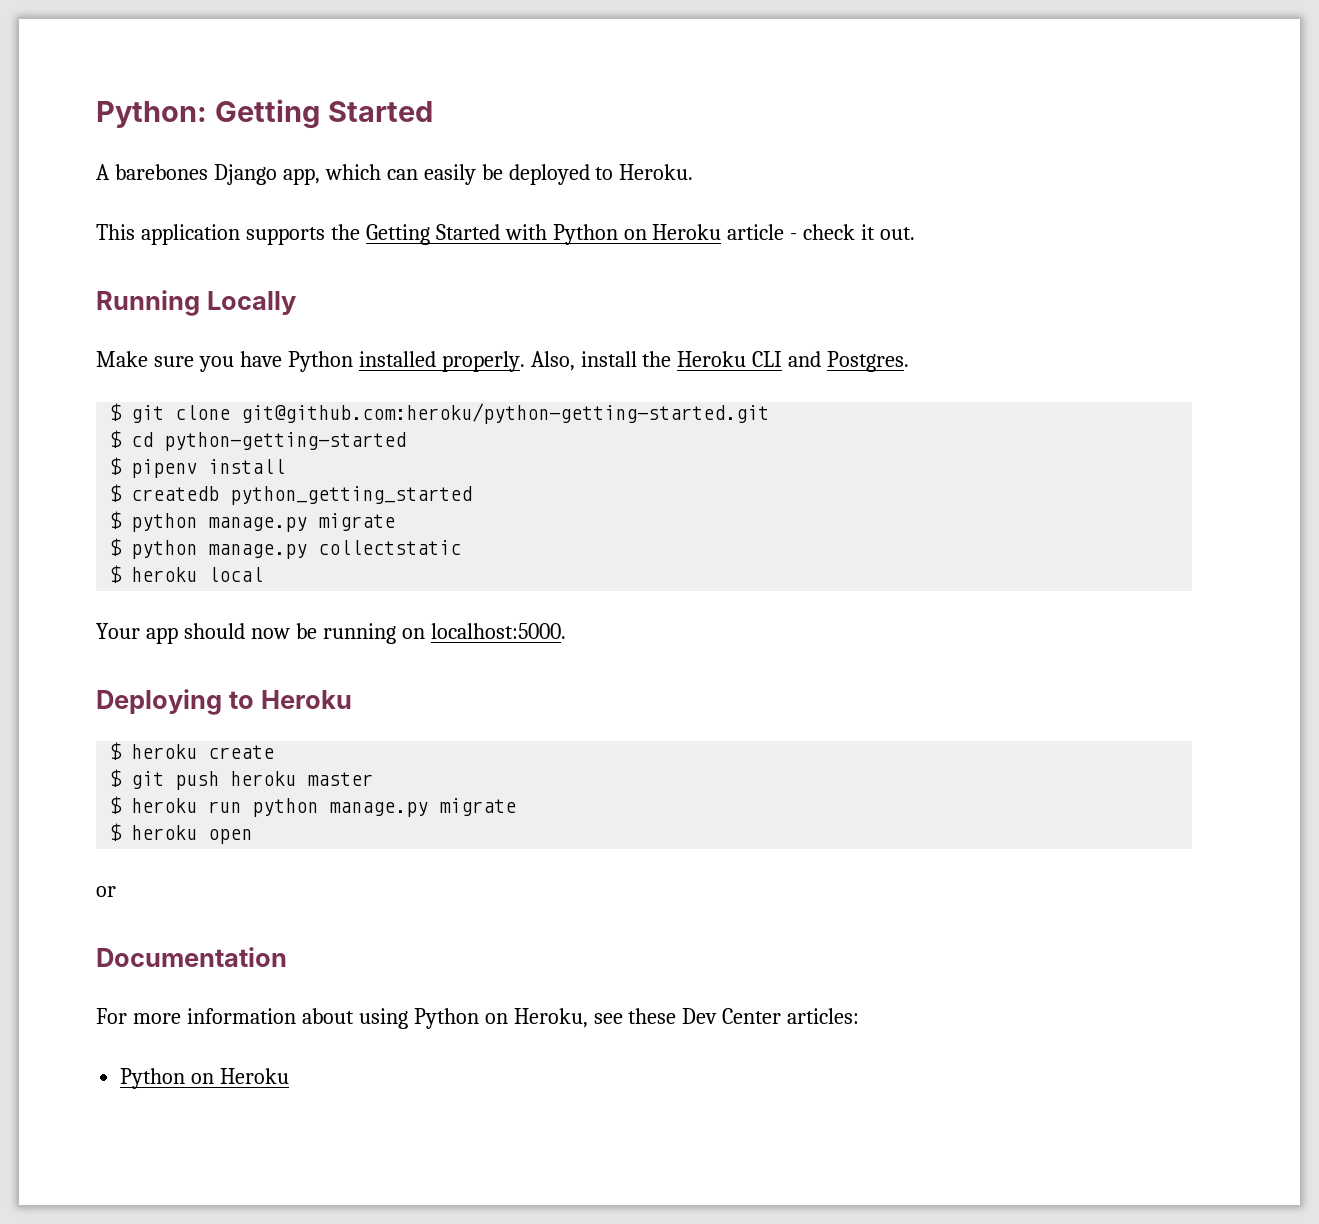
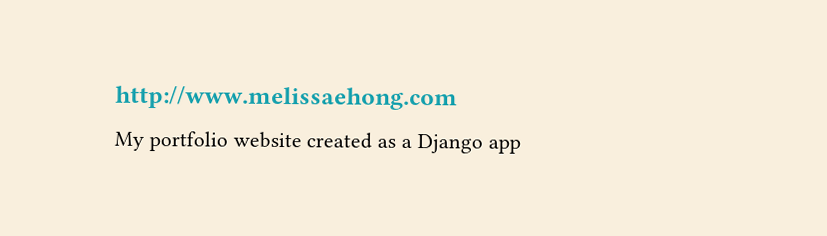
[96,99,433,129] [96,164,694,185] [96,224,916,245] [96,290,296,316] [96,351,910,372] [109,403,770,424] [109,430,407,451] [109,457,286,478] [109,484,473,505] [109,511,396,532] [109,538,462,559] [109,565,264,583] [96,623,566,644] [96,689,352,715] [109,742,275,760] [109,769,374,790] [109,796,517,817] [109,823,253,844] [96,886,116,897] [96,947,287,967] [96,1008,860,1029] [120,1068,290,1089] Python: Getting Started // A barebones Django app, which can easily be deployed to Heroku. // This application supports the Getting Started with Python on Heroku article - check it out. // Running Locally // Make sure you have Python installed properly. Also, install the Heroku CLI and Postgres. // $ git clone git@github.com:heroku/python-getting-started.git // $ cd python-getting-started // $ pipenv install // $ createdb python_getting_started // $ python manage.py migrate // $ python manage.py collectstatic // $ heroku local // Your app should now be running on localhost:5000. // Deploying to Heroku // $ heroku create // $ git push heroku master // $ heroku run python manage.py migrate // $ heroku open // or // Documentation // For more information about using Python on Heroku, see these Dev Center articles: // Python on Heroku -> [115,84,458,111] [114,131,521,154] http://www.melissaehong.com // My portfolio website created as a Django app

